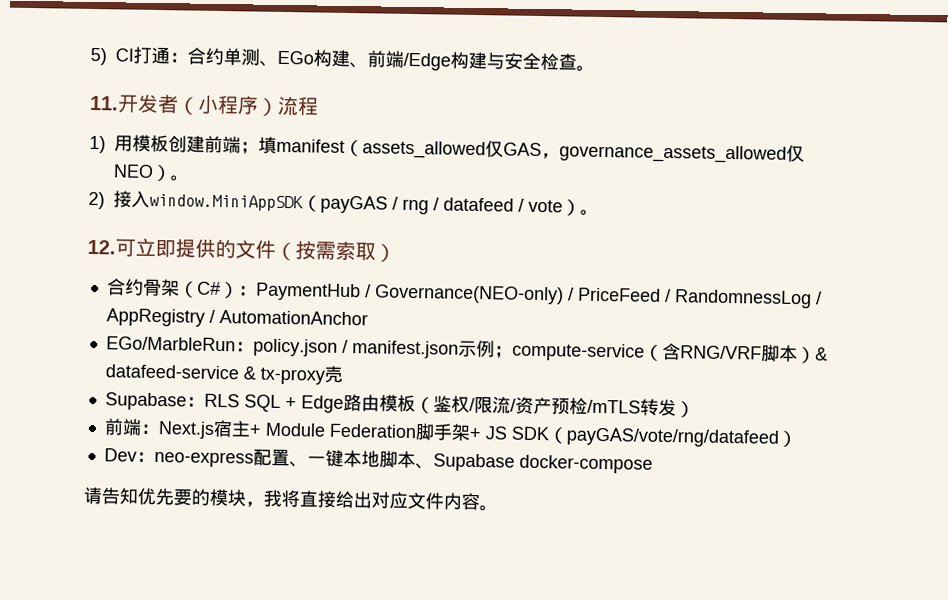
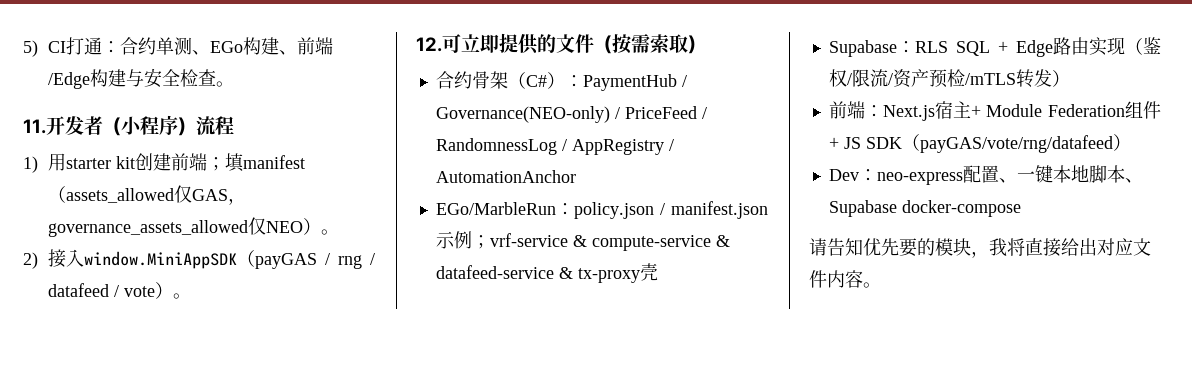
[132,134,169,153] 模板 -> [66,156,136,169] starter kit
[511,342,816,364] compute-service（含RNG/VRF脚本） -> [489,233,711,251] vrf-service & compute-service
[378,394,416,413] 模板 -> [1089,37,1125,56] 实现
[414,423,471,441] 脚手架 -> [1125,101,1161,119] 组件

